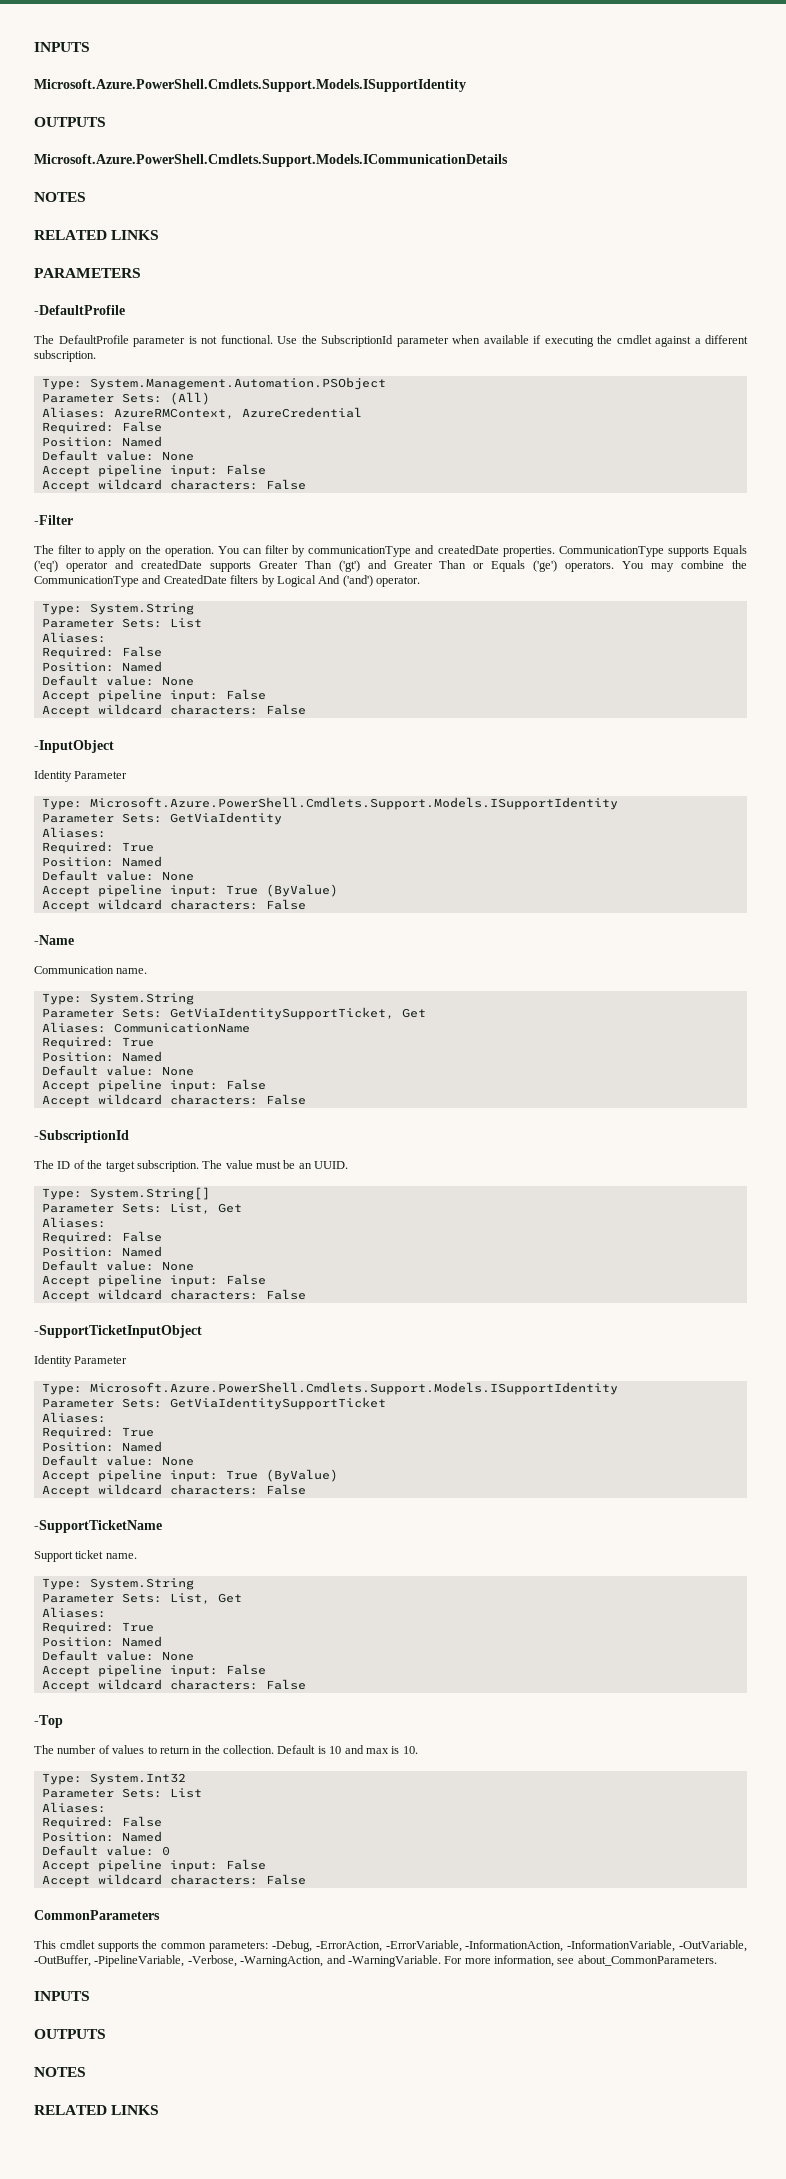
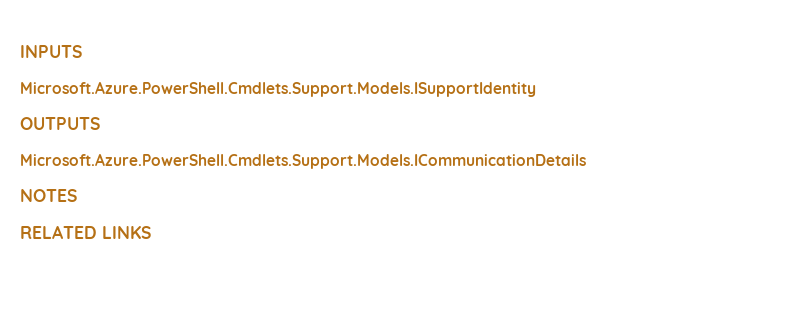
[34,268,141,278] [34,305,125,315] [34,335,748,347] [34,350,96,362] [41,377,386,390] [41,392,210,405] [41,407,362,419] [41,421,162,434] [41,436,162,447] [41,450,194,461] [41,464,266,477] [41,479,306,492] [34,515,73,525] [34,545,748,557] [34,560,748,572] [34,575,420,587] [41,603,194,615] [41,618,202,628] [41,632,106,643] [41,646,162,659] [41,661,162,672] [41,675,194,686] [41,689,266,702] [41,704,306,717] [34,740,114,753] [34,770,128,782] [41,797,618,810] [41,812,282,825] [41,827,106,838] [41,841,154,854] [41,856,162,867] [41,870,194,881] [41,884,338,897] [41,899,306,912] [34,935,74,945] [34,966,148,974] [41,993,194,1005] [41,1007,426,1020] [41,1022,250,1033] [41,1036,154,1049] [41,1051,162,1062] [41,1065,194,1076] [41,1079,266,1092] [41,1094,306,1107] [34,1130,129,1143] [34,1160,349,1172] [41,1187,210,1200] [41,1203,242,1214] [41,1217,106,1228] [41,1231,162,1244] [41,1246,162,1257] [41,1260,194,1271] [41,1274,266,1287] [41,1289,306,1302] [34,1325,202,1338] [34,1355,128,1367] [41,1382,618,1395] [41,1397,386,1410] [41,1412,106,1423] [41,1426,154,1439] [41,1441,162,1452] [41,1455,194,1466] [41,1469,338,1482] [41,1484,306,1497] [34,1520,162,1533] [34,1550,137,1562] [41,1578,194,1590] [41,1593,242,1604] [41,1607,106,1618] [41,1621,154,1634] [41,1636,162,1647] [41,1650,194,1661] [41,1664,266,1677] [41,1679,306,1692] [34,1715,63,1728] [34,1745,418,1754] [41,1773,186,1785] [41,1788,202,1798] [41,1802,106,1813] [41,1816,162,1829] [41,1831,162,1842] [41,1845,170,1856] [41,1859,266,1872] [41,1874,306,1887] [34,1910,160,1920] [34,1940,747,1952] [34,1955,717,1967] [34,1991,90,2001] [34,2029,106,2039] [34,2067,86,2077] [34,2105,160,2115] // PARAMETERS // -DefaultProfile // The DefaultProfile parameter is not functional. Use the SubscriptionId parameter when available if executing the cmdlet against a different subscription. // Type: System.Management.Automation.PSObject // Parameter Sets: (All) // Aliases: AzureRMContext, AzureCredential // Required: False // Position: Named // Default value: None // Accept pipeline input: False // Accept wildcard characters: False // -Filter // The filter to apply on the operation. You can filter by communicationType and createdDate properties. CommunicationType supports Equals ('eq') operator and createdDate supports Greater Than ('gt') and Greater Than or Equals ('ge') operators. You may combine the CommunicationType and CreatedDate filters by Logical And ('and') operator. // Type: System.String // Parameter Sets: List // Aliases: // Required: False // Position: Named // Default value: None // Accept pipeline input: False // Accept wildcard characters: False // -InputObject // Identity Parameter // Type: Microsoft.Azure.PowerShell.Cmdlets.Support.Models.ISupportIdentity // Parameter Sets: GetViaIdentity // Aliases: // Required: True // Position: Named // Default value: None // Accept pipeline input: True (ByValue) // Accept wildcard characters: False // -Name // Communication name. // Type: System.String // Parameter Sets: GetViaIdentitySupportTicket, Get // Aliases: CommunicationName // Required: True // Position: Named // Default value: None // Accept pipeline input: False // Accept wildcard characters: False // -SubscriptionId // The ID of the target subscription. The value must be an UUID. // Type: System.String[] // Parameter Sets: List, Get // Aliases: // Required: False // Position: Named // Default value: None // Accept pipeline input: False // Accept wildcard characters: False // -SupportTicketInputObject // Identity Parameter // Type: Microsoft.Azure.PowerShell.Cmdlets.Support.Models.ISupportIdentity // Parameter Sets: GetViaIdentitySupportTicket // Aliases: // Required: True // Position: Named // Default value: None // Accept pipeline input: True (ByValue) // Accept wildcard characters: False // -SupportTicketName // Support ticket name. // Type: System.String // Parameter Sets: List, Get // Aliases: // Required: True // Position: Named // Default value: None // Accept pipeline input: False // Accept wildcard characters: False // -Top // The number of values to return in the collection. Default is 10 and max is 10. // Type: System.Int32 // Parameter Sets: List // Aliases: // Required: False // Position: Named // Default value: 0 // Accept pipeline input: False // Accept wildcard characters: False // CommonParameters // This cmdlet supports the common parameters: -Debug, -ErrorAction, -ErrorVariable, -InformationAction, -InformationVariable, -OutVariable, -OutBuffer, -PipelineVariable, -Verbose, -WarningAction, and -WarningVariable. For more information, see about_CommonParameters. // INPUTS // OUTPUTS // NOTES // RELATED LINKS -> (151, 232) none

